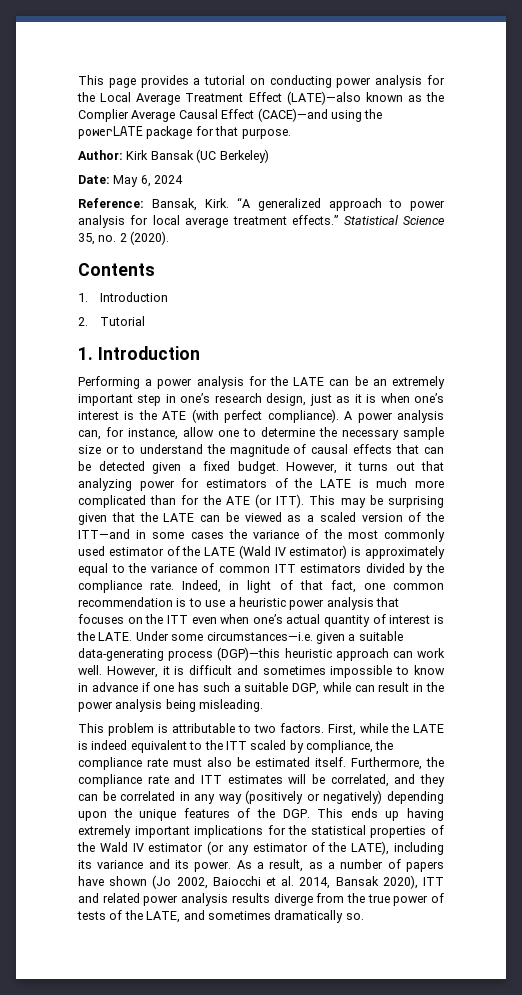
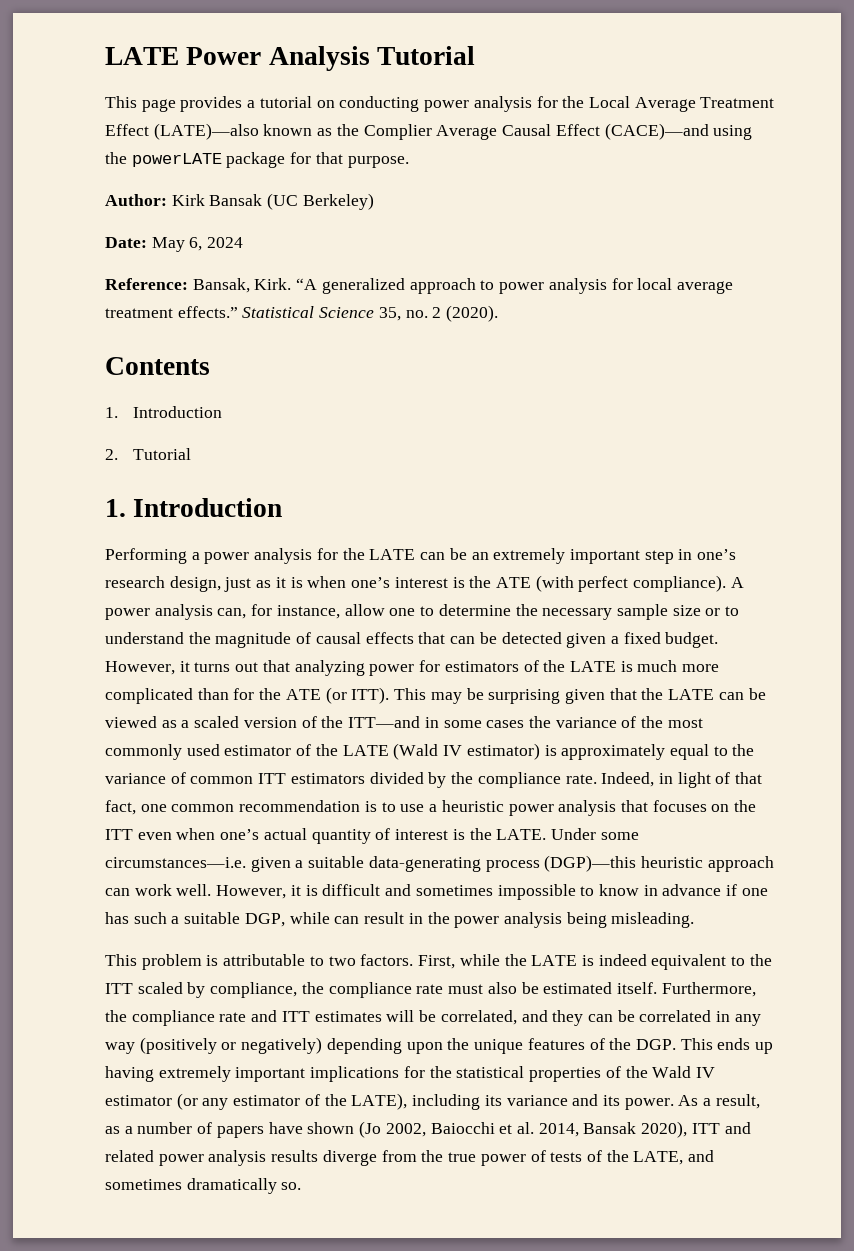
(78, 80) none -> [105,46,476,71] LATE Power Analysis Tutorial //

